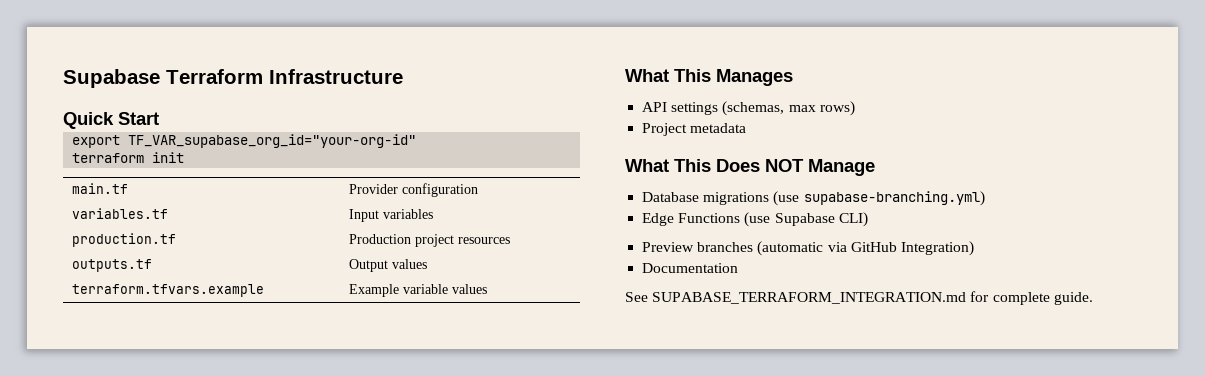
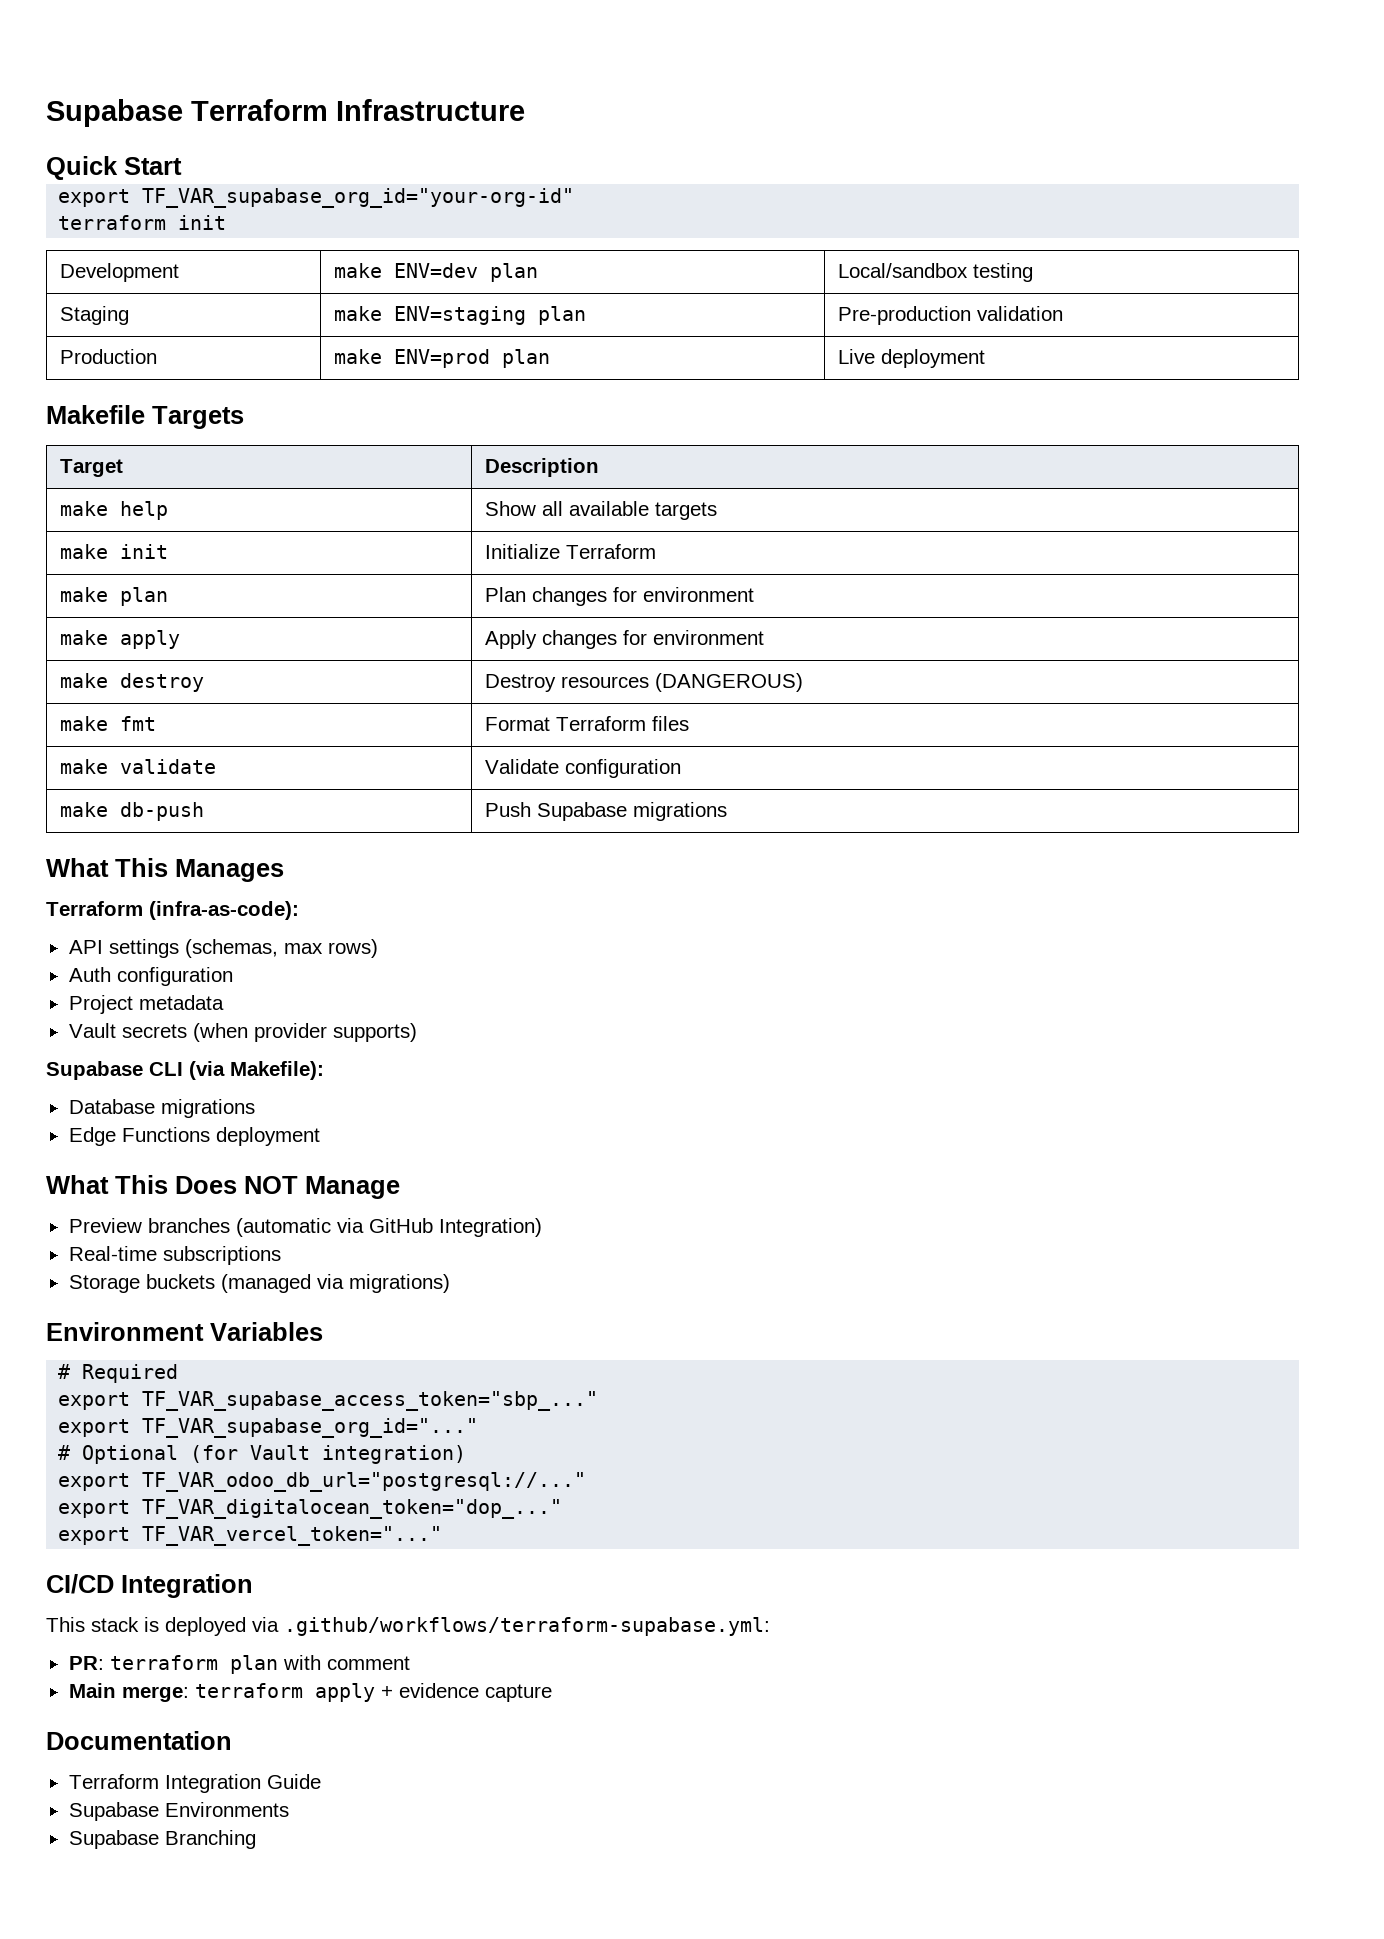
[72,183,129,194] [349,183,479,197] [72,208,169,219] [349,209,434,222] [72,233,177,247] [349,234,511,247] [72,259,153,272] [349,259,428,272] [72,284,265,297] [349,284,488,297] main.tf | Provider configuration // variables.tf | Input variables // production.tf | Production project resources // outputs.tf | Output values // terraform.tfvars.example | Example variable values -> [59,263,179,282] [333,263,538,282] [837,263,1033,282] [59,306,129,325] [333,306,586,325] [837,306,1063,325] [59,349,157,364] [333,349,550,368] [837,349,985,368] [46,405,244,429] [59,459,123,477] [484,458,599,477] [59,501,168,520] [484,501,717,520] [59,544,168,559] [484,544,656,559] [59,587,168,606] [484,587,754,606] [59,630,180,649] [484,630,764,649] [59,673,204,692] [484,673,803,692] [59,716,156,731] [484,716,689,731] [59,759,216,774] [484,759,681,778] [59,802,204,821] [484,802,727,821] Development | make ENV=dev plan | Local/sandbox testing // Staging | make ENV=staging plan | Pre-production validation // Production | make ENV=prod plan | Live deployment // Makefile Targets // Target | Description // make help | Show all available targets // make init | Initialize Terraform // make plan | Plan changes for environment // make apply | Apply changes for environment // make destroy | Destroy resources (DANGEROUS) // make fmt | Format Terraform files // make validate | Validate configuration // make db-push | Push Supabase migrations
(793, 77) none -> [46,901,299,920] // Terraform (infra-as-code):
(855, 108) none -> [68,967,233,986] // Auth configuration
(747, 128) none -> [68,1023,417,1042] [46,1061,324,1080] [68,1099,255,1118] [68,1127,320,1146] // Vault secrets (when provider supports) // Supabase CLI (via Makefile): // Database migrations // Edge Functions deployment
[642,191,985,206] [642,212,868,227] // Database migrations (use supabase-branching.yml) // Edge Functions (use Supabase CLI) -> (400, 1187) none
[642,263,739,273] [625,291,1093,305] Documentation // See SUPABASE_TERRAFORM_INTEGRATION.md for complete guide. -> [68,1246,281,1265] [68,1274,450,1293] [46,1322,323,1341] [58,1364,179,1383] [58,1391,599,1411] [58,1418,479,1438] [58,1445,467,1464] [58,1472,587,1492] [58,1499,563,1519] [58,1526,443,1546] [46,1574,253,1598] [46,1617,770,1636] [68,1655,410,1674] [68,1683,552,1702] [46,1731,232,1750] [68,1774,321,1793] [68,1802,289,1821] [68,1830,256,1849] Real-time subscriptions // Storage buckets (managed via migrations) // Environment Variables // # Required // export TF_VAR_supabase_access_token="sbp_..." // export TF_VAR_supabase_org_id="..." // # Optional (for Vault integration) // export TF_VAR_odoo_db_url="postgresql://..." // export TF_VAR_digitalocean_token="dop_..." // export TF_VAR_vercel_token="..." // CI/CD Integration // This stack is deployed via .github/workflows/terraform-supabase.yml: // PR: terraform plan with comment // Main merge: terraform apply + evidence capture // Documentation // Terraform Integration Guide // Supabase Environments // Supabase Branching

